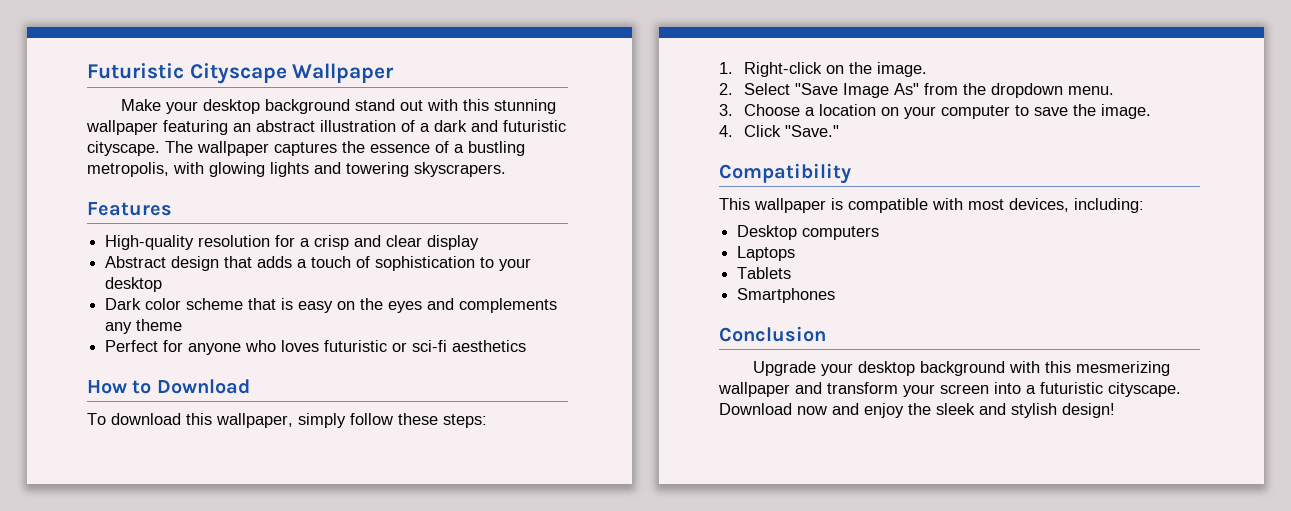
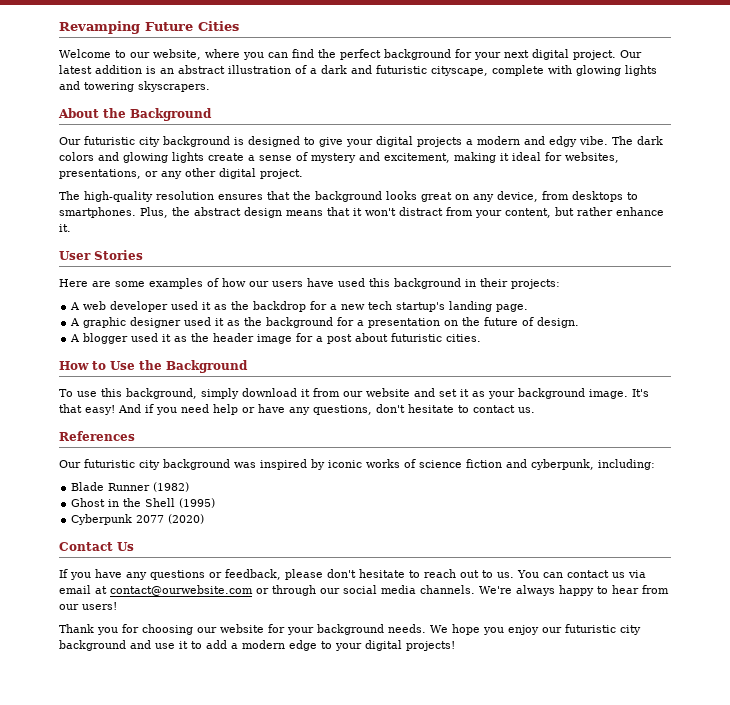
[87,63,395,84] [120,99,556,114] [86,120,228,135] Futuristic Cityscape Wallpaper // Make your desktop background stand out with this stunning wallpaper featuring -> [59,21,239,34] [59,49,642,60] [59,65,156,74] Revamping Future Cities // Welcome to our website, where you can find the perfect background for your next digital project. Our latest addition is
[87,141,525,156] [87,162,169,177] cityscape. The wallpaper captures the essence of a bustling metropolis, -> [431,65,544,76] cityscape, complete
[87,202,172,216] [105,235,480,250] [105,256,532,271] [105,277,163,292] [105,298,558,313] [105,319,183,334] [105,340,527,355] [87,379,250,394] [87,413,487,428] [719,62,927,77] [719,83,1114,98] [719,104,1151,119] [719,125,839,137] [719,163,851,184] [719,198,1144,213] [737,225,880,240] [737,246,796,261] [737,267,792,279] [737,288,836,303] [719,326,826,342] [752,361,1170,376] [718,382,1181,397] [719,403,1115,418] Features // High-quality resolution for a crisp and clear display // Abstract design that adds a touch of sophistication to your desktop // Dark color scheme that is easy on the eyes and complements any theme // Perfect for anyone who loves futuristic or sci-fi aesthetics // How to Download // To download this wallpaper, simply follow these steps: // 1. Right-click on the image. // 2. Select "Save Image As" from the dropdown menu. // 3. Choose a location on your computer to save the image. // 4. Click "Save." // Compatibility // This wallpaper is compatible with most devices, including: // Desktop computers // Laptops // Tablets // Smartphones // Conclusion // Upgrade your desktop background with this mesmerizing wallpaper and transform your screen into a futuristic cityscape. Download now and enjoy the sleek and stylish design! -> [58,108,212,121] [59,136,663,147] [59,152,619,163] [59,168,303,179] [59,191,638,202] [59,207,664,218] [59,224,71,232] [59,250,143,260] [59,278,560,289] [70,301,529,312] [70,317,580,328] [70,333,482,344] [59,360,248,373] [59,388,649,399] [59,404,535,415] [59,431,135,441] [59,459,655,470] [71,482,190,492] [71,498,216,508] [71,514,205,525] [59,542,134,551] [59,569,646,580] [59,585,669,596] [59,602,117,610] [59,624,641,635] [59,640,455,651] About the Background // Our futuristic city background is designed to give your digital projects a modern and edgy vibe. The dark colors and glowing lights create a sense of mystery and excitement, making it ideal for websites, presentations, or any other digital project. // The high-quality resolution ensures that the background looks great on any device, from desktops to smartphones. Plus, the abstract design means that it won't distract from your content, but rather enhance it. // User Stories // Here are some examples of how our users have used this background in their projects: // A web developer used it as the backdrop for a new tech startup's landing page. // A graphic designer used it as the background for a presentation on the future of design. // A blogger used it as the header image for a post about futuristic cities. // How to Use the Background // To use this background, simply download it from our website and set it as your background image. It's that easy! And if you need help or have any questions, don't hesitate to contact us. // References // Our futuristic city background was inspired by iconic works of science fiction and cyberpunk, including: // Blade Runner (1982) // Ghost in the Shell (1995) // Cyberpunk 2077 (2020) // Contact Us // If you have any questions or feedback, please don't hesitate to reach out to us. You can contact us via email at contact@ourwebsite.com or through our social media channels. We're always happy to hear from our users! // Thank you for choosing our website for your background needs. We hope you enjoy our futuristic city background and use it to add a modern edge to your digital projects!

